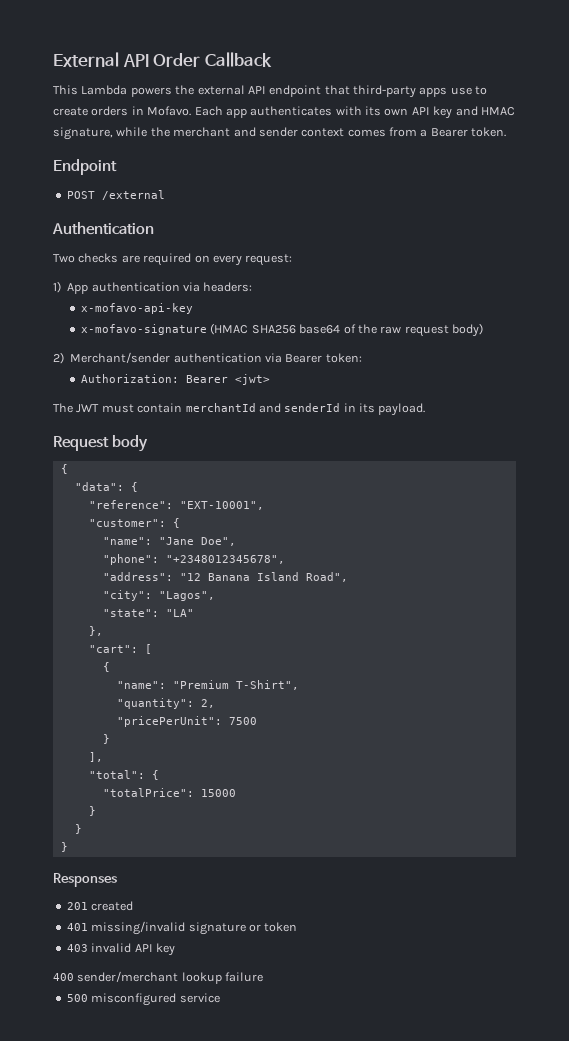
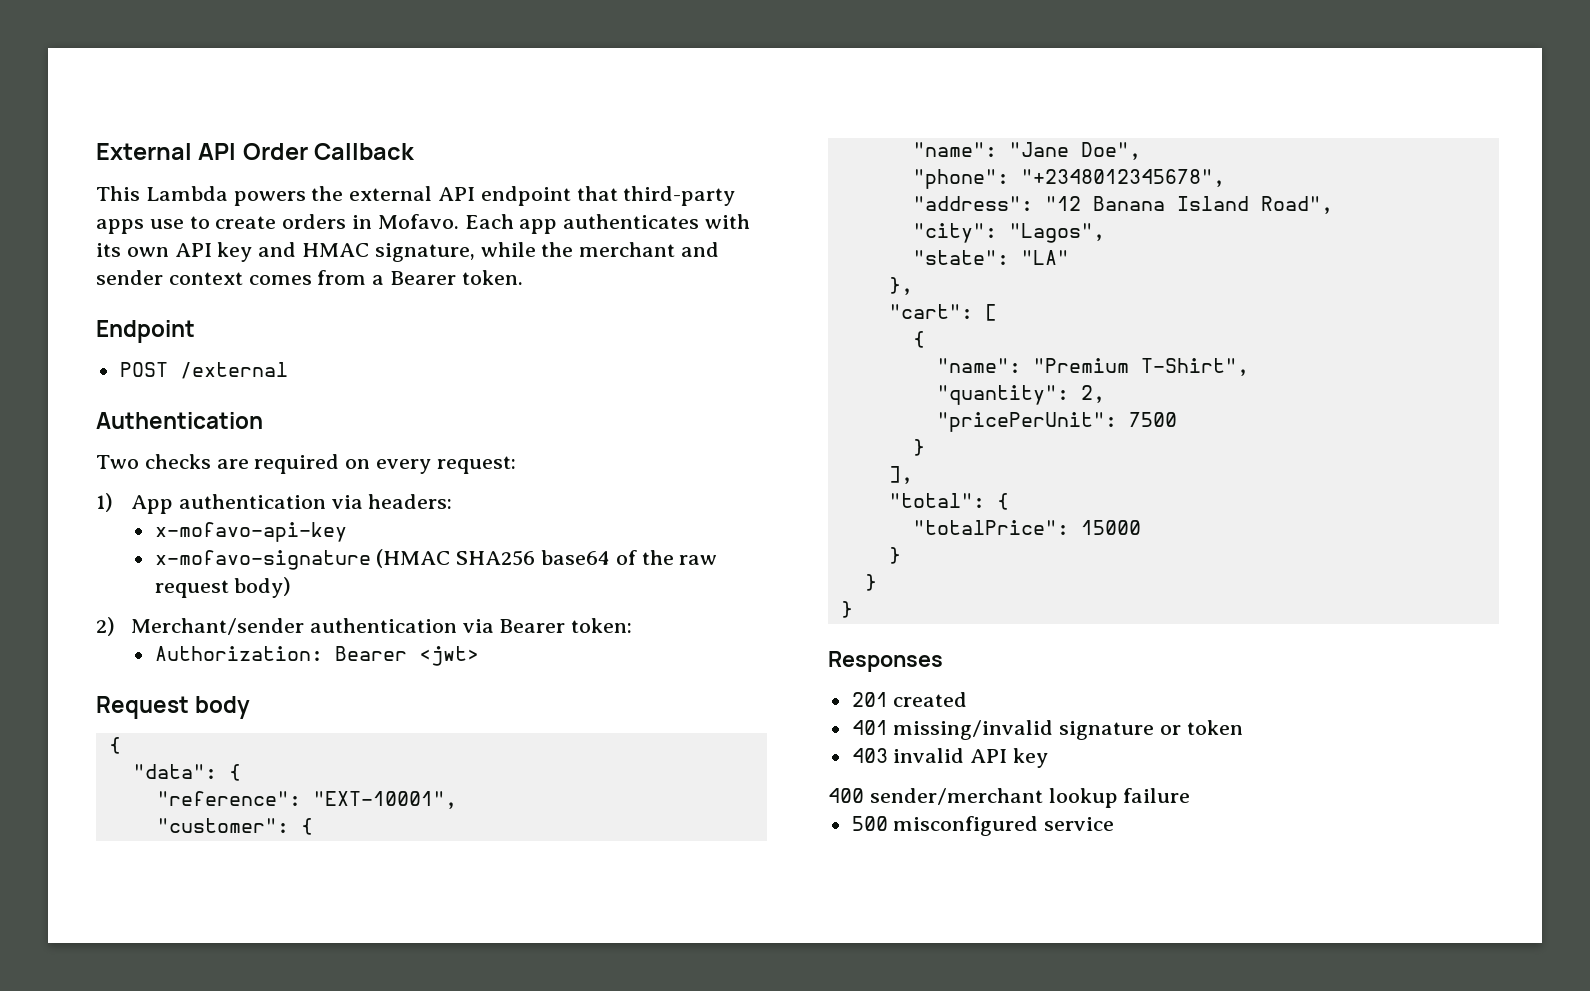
[53,403,426,416] // The JWT must contain merchantId and senderId in its payload. -> (479, 656) none

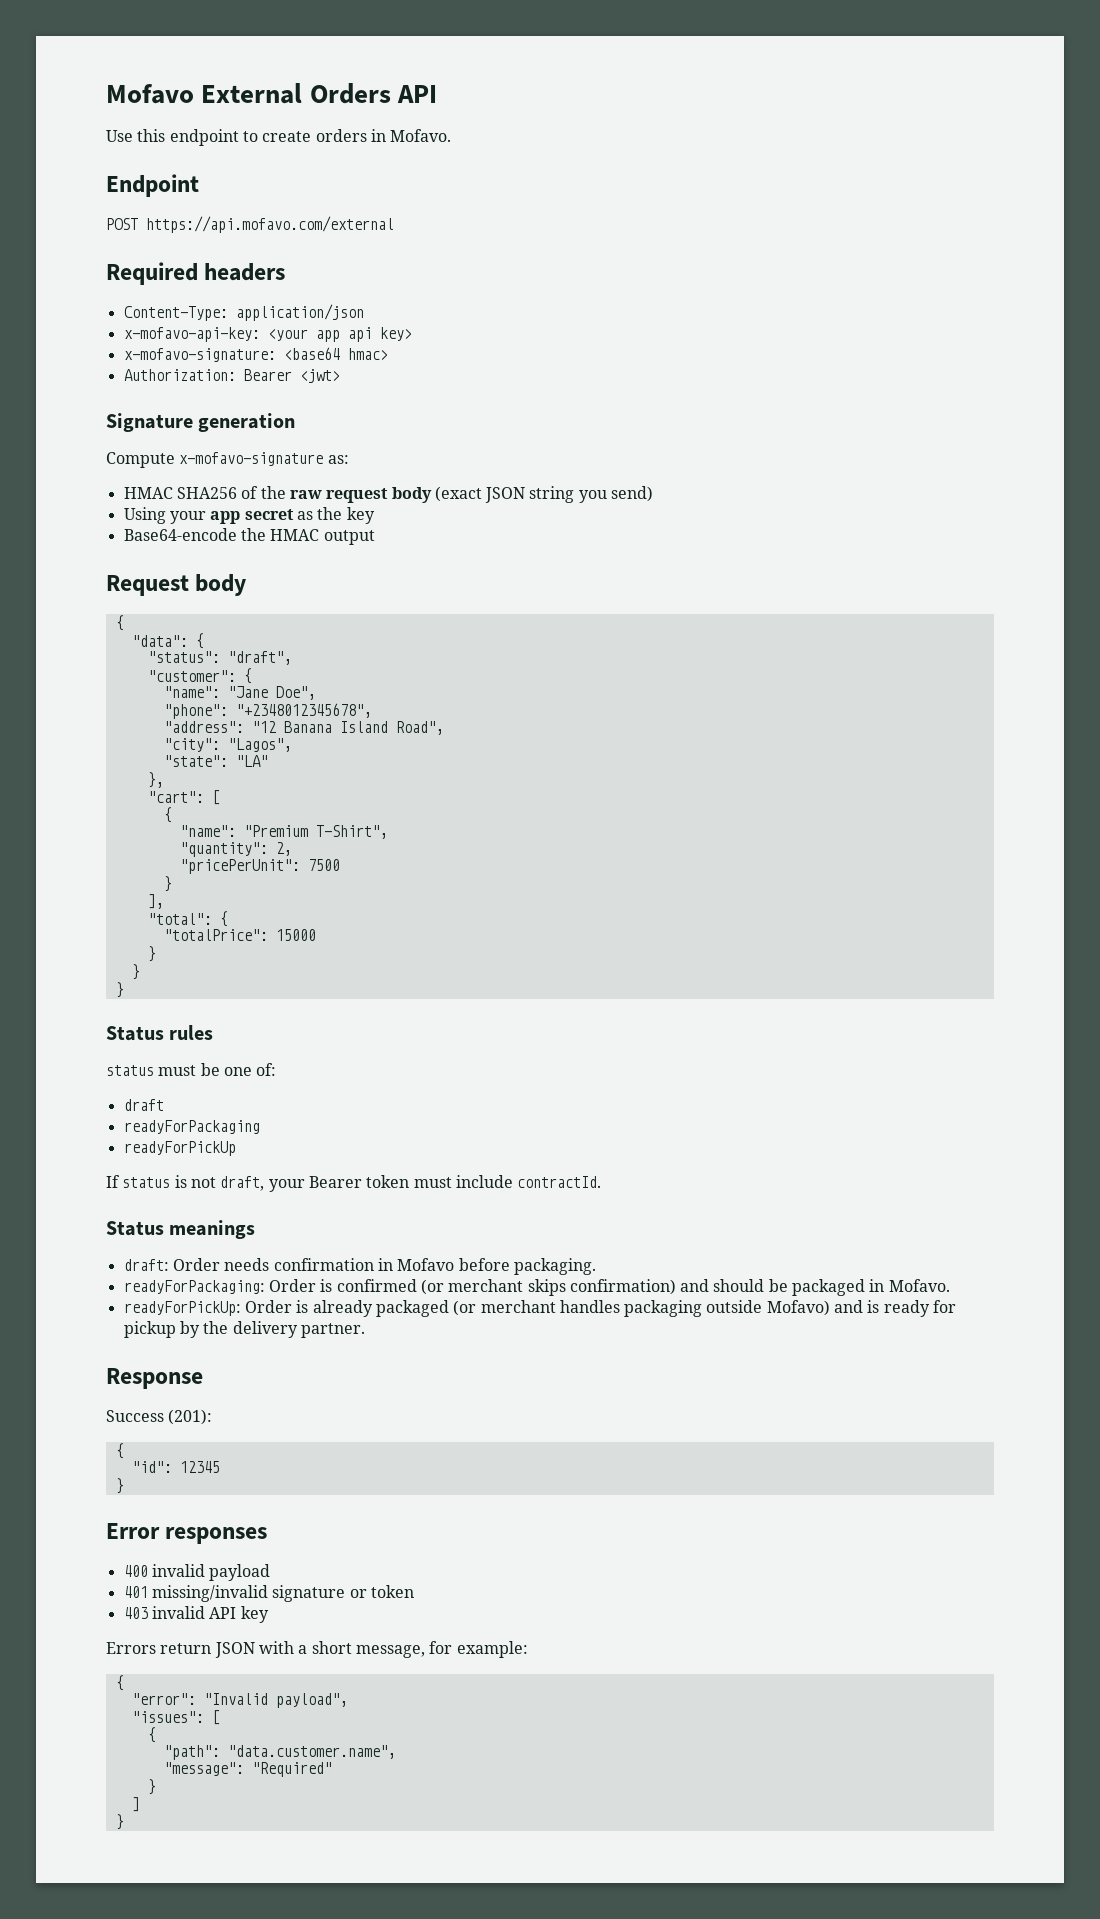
[96,143,416,160] [96,186,736,206] [96,219,184,234] External API Order Callback // This Lambda powers the external API endpoint that third-party apps use -> [106,83,437,104] [106,129,239,146] Mofavo External Orders API // Use this endpoint
[464,214,751,234] [96,242,720,262] [96,270,523,285] [96,320,195,343] [119,362,288,379] [96,412,263,429] [96,454,516,474] [96,493,453,514] [154,522,347,542] [154,549,718,570] [154,577,292,598] [96,617,633,636] [154,646,479,666] Each app authenticates with its own API key and HMAC signature, while the merchant and sender context comes from a Bearer token. // Endpoint // POST /external // Authentication // Two checks are required on every request: // 1) App authentication via headers: // x-mofavo-api-key // x-mofavo-signature (HMAC SHA256 base64 of the raw request body) // 2) Merchant/sender authentication via Bearer token: // Authorization: Bearer <jwt> -> [106,174,199,197] [106,216,394,233] [106,262,286,285] [123,304,364,321] [123,327,412,342] [123,347,388,362] [123,369,340,383] [106,413,296,432] [106,452,349,468] [123,486,654,503] [123,507,375,524] [123,528,375,545] // Endpoint // POST https://api.mofavo.com/external // Required headers // Content-Type: application/json // x-mofavo-api-key: <your app api key> // x-mofavo-signature: <base64 hmac> // Authorization: Bearer <jwt> // Signature generation // Compute x-mofavo-signature as: // HMAC SHA256 of the raw request body (exact JSON string you send) // Using your app secret as the key // Base64‑encode the HMAC output
[156,791,457,809] "reference": "EXT-10001", -> [147,651,292,665] "status": "draft",
[828,651,943,672] [851,692,968,707] Responses // 201 created -> [106,1025,214,1041] [106,1063,277,1076] [123,1099,164,1111] [123,1120,260,1134] [123,1141,236,1156] [106,1175,602,1192] [106,1220,256,1239] [123,1258,596,1275] [123,1279,950,1296] [123,1300,957,1317] [123,1321,365,1338] [106,1368,203,1389] [106,1409,213,1425] [115,1443,124,1459] [131,1461,220,1473] [115,1478,124,1494] [106,1523,268,1544] [123,1564,271,1581] Status rules // status must be one of: // draft // readyForPackaging // readyForPickUp // If status is not draft, your Bearer token must include contractId. // Status meanings // draft: Order needs confirmation in Mofavo before packaging. // readyForPackaging: Order is confirmed (or merchant skips confirmation) and should be packaged in Mofavo. // readyForPickUp: Order is already packaged (or merchant handles packaging outside Mofavo) and is ready for pickup by the delivery partner. // Response // Success (201): // { // "id": 12345 // } // Error responses // 400 invalid payload
[828,788,1191,808] [851,816,1115,836] 400 sender/merchant lookup failure // 500 misconfigured service -> [106,1641,528,1658] [115,1675,124,1691] [131,1693,348,1708] [131,1710,220,1725] [147,1727,156,1743] [163,1745,396,1760] [163,1762,332,1777] [147,1779,156,1795] [131,1797,140,1812] [115,1814,124,1830] Errors return JSON with a short message, for example: // { // "error": "Invalid payload", // "issues": [ // { // "path": "data.customer.name", // "message": "Required" // } // ] // }

